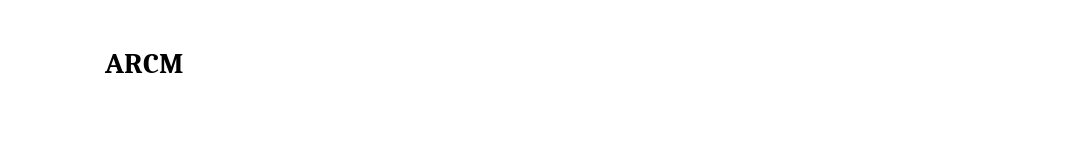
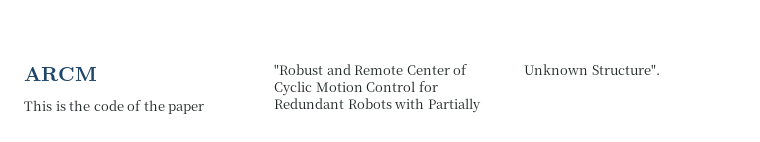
(184, 63) none -> [24,100,205,114] [274,64,468,75] [274,81,438,96] [274,98,481,113] [524,64,660,75] // This is the code of the paper "Robust and Remote Center of Cyclic Motion Control for Redundant Robots with Partially Unknown Structure".

